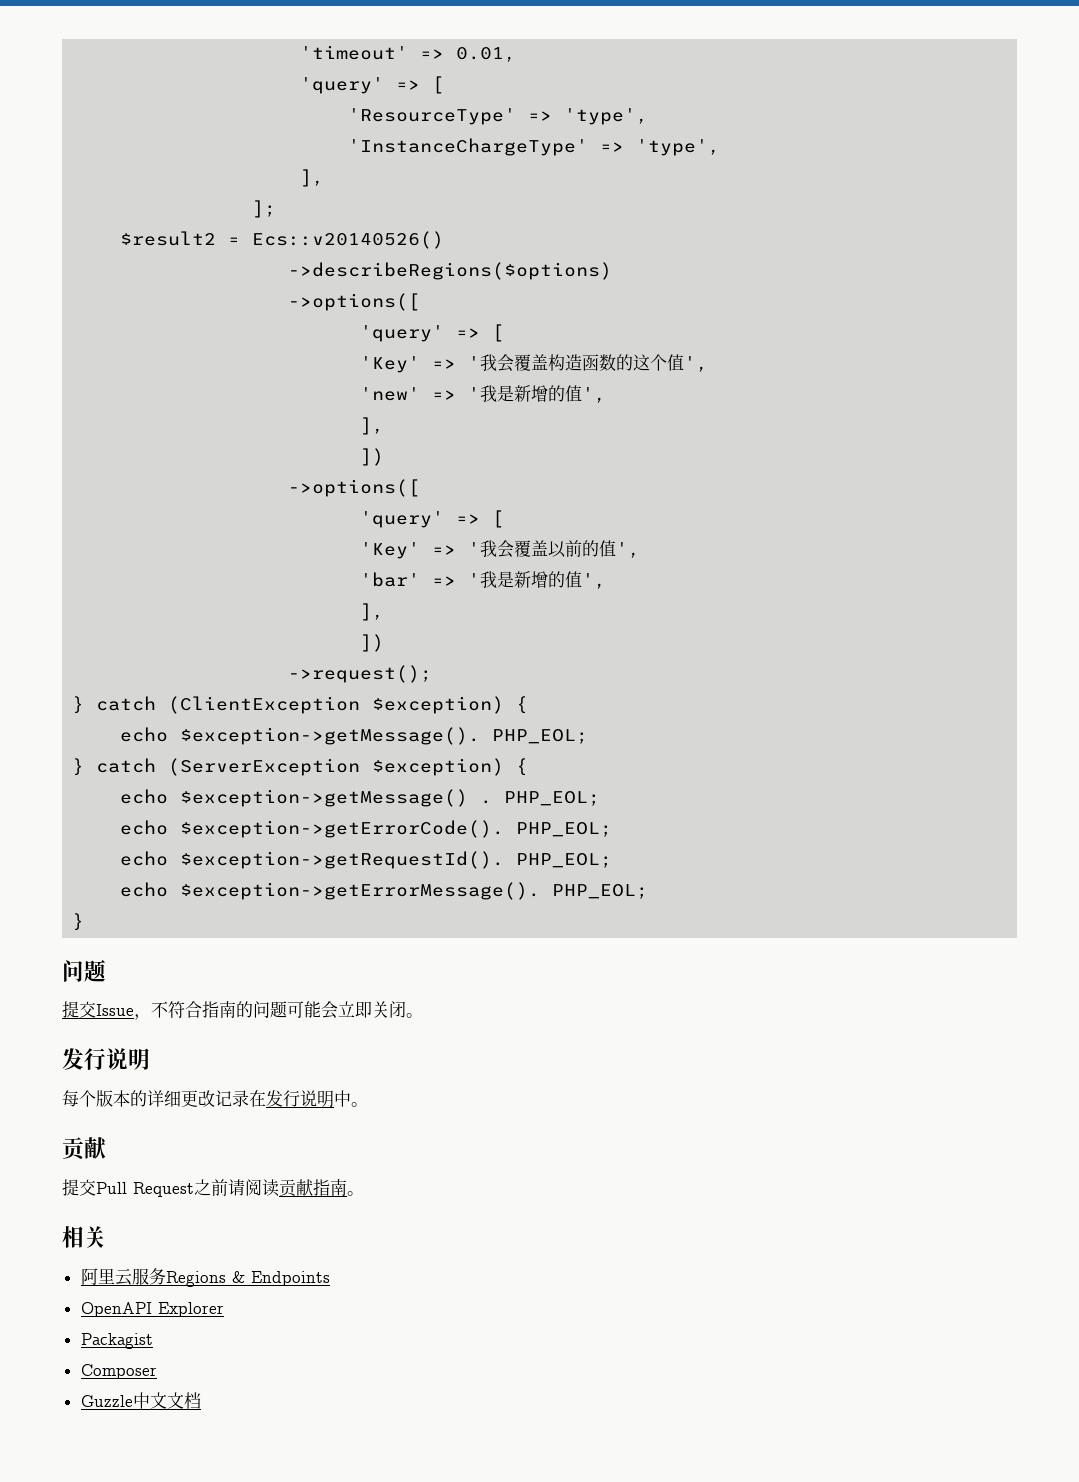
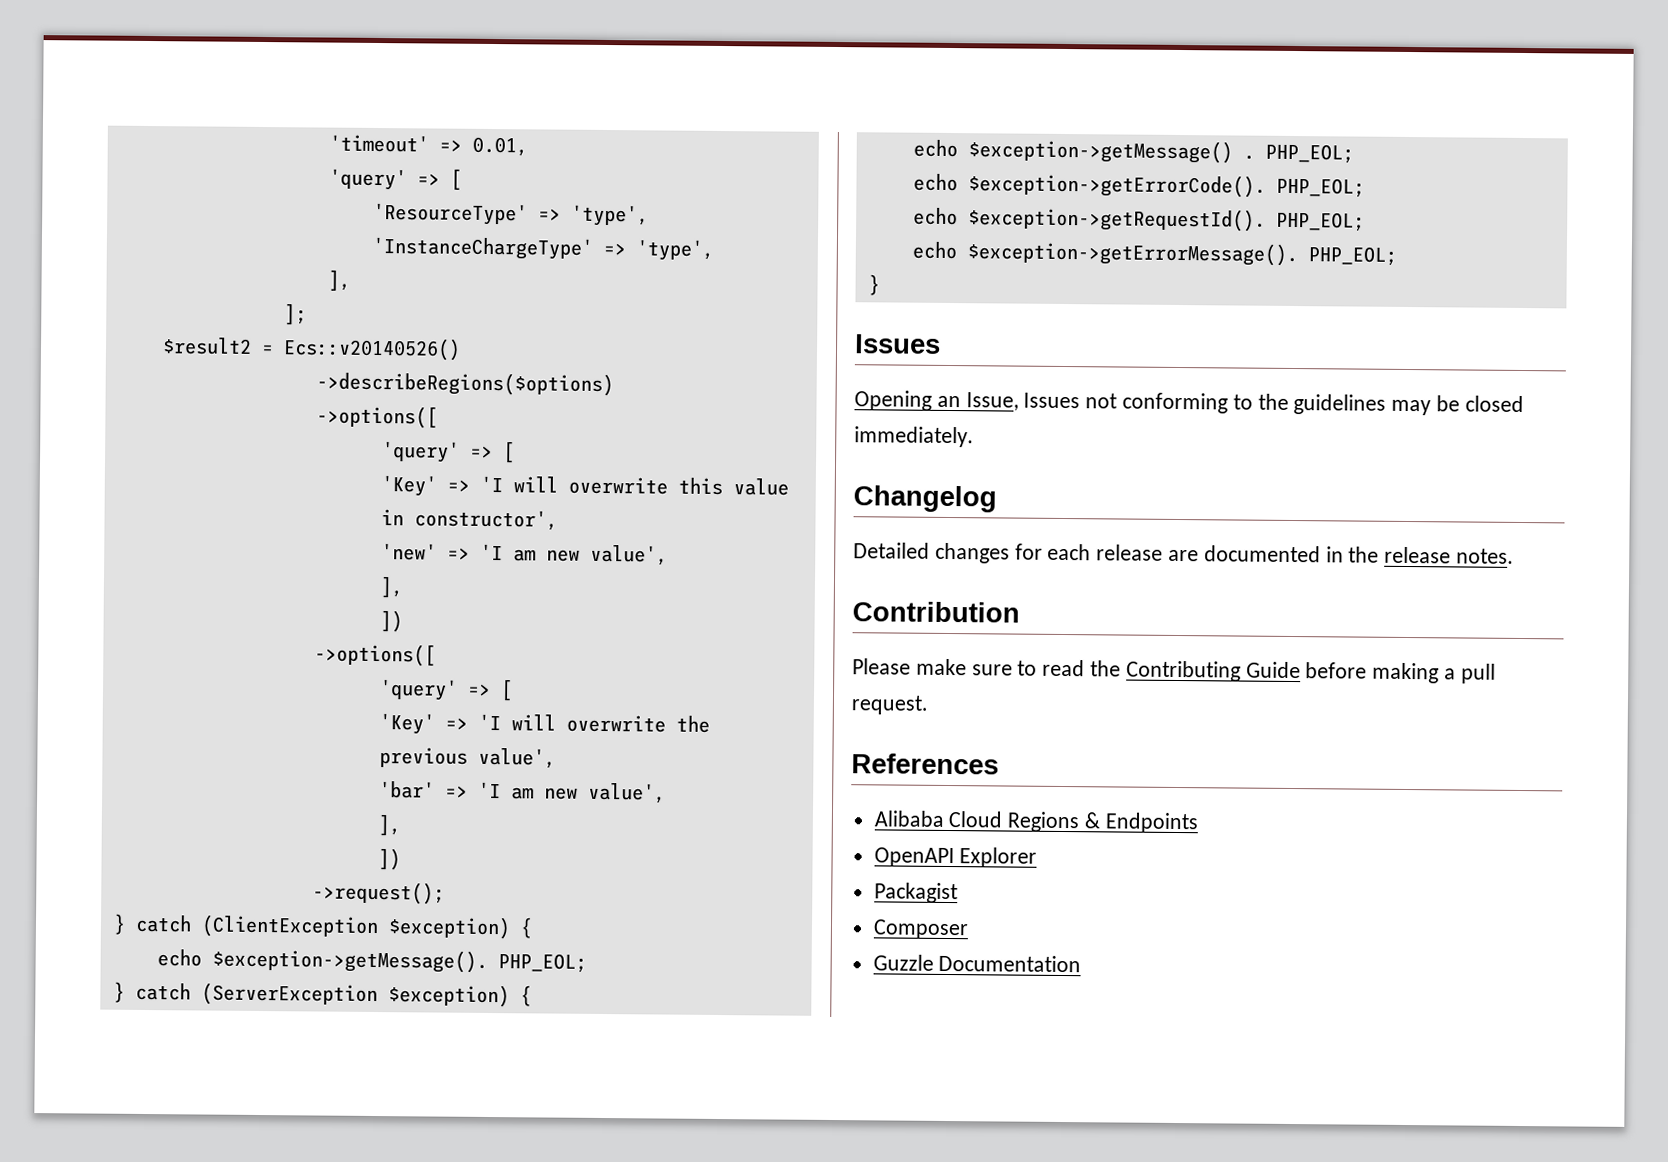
[468,354,709,372] [360,385,607,403] '我会覆盖构造函数的这个值', // 'new' => '我是新增的值', -> [479,475,789,496] [380,509,558,531] [380,543,668,566] 'I will overwrite this value in constructor', // 'new' => 'I am new value',
[468,540,641,558] [360,571,607,589] '我会覆盖以前的值', // 'bar' => '我是新增的值', -> [477,713,710,733] [378,747,556,769] [378,781,666,804] 'I will overwrite the previous value', // 'bar' => 'I am new value',
[62,959,106,982] [62,1001,423,1020] [62,1048,150,1070] [62,1090,368,1108] [62,1137,107,1161] [62,1179,364,1197] [62,1226,106,1248] [80,1268,166,1286] 问题 // 提交Issue，不符合指南的问题可能会立即关闭。 // 发行说明 // 每个版本的详细更改记录在发行说明中。 // 贡献 // 提交Pull Request之前请阅读贡献指南。 // 相关 // 阿里云服务 -> [854,334,941,354] [854,390,1524,416] [854,426,974,448] [853,485,997,513] [853,542,1515,564] [852,601,1020,623] [852,658,1496,684] [851,695,929,715] [851,753,999,775] [873,810,1003,828] Issues // Opening an Issue, Issues not conforming to the guidelines may be closed immediately. // Changelog // Detailed changes for each release are documented in the release notes. // Contribution // Please make sure to read the Contributing Guide before making a pull request. // References // Alibaba Cloud
[132,1392,201,1409] 中文文档 -> [938,954,1082,973] Documentation

